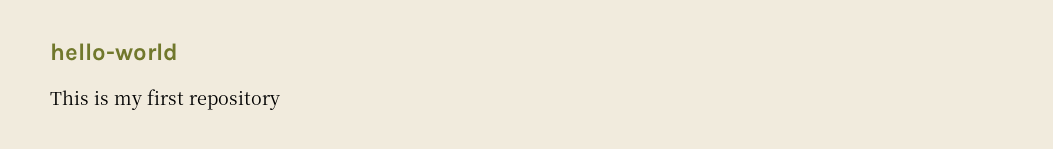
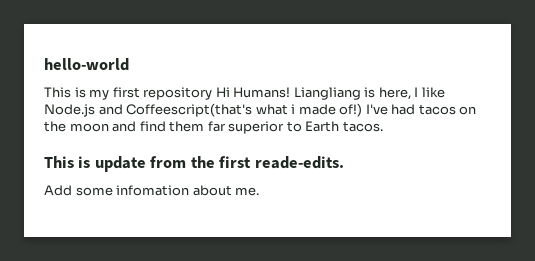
(280, 100) none -> [215,87,445,100] [44,103,477,117] [44,121,383,134] [44,156,344,172] [44,185,260,196] Hi Humans! Liangliang is here, I like Node.js and Coffeescript(that's what i made of!) I've had tacos on the moon and find them far superior to Earth tacos. // This is update from the first reade-edits. // Add some infomation about me.

